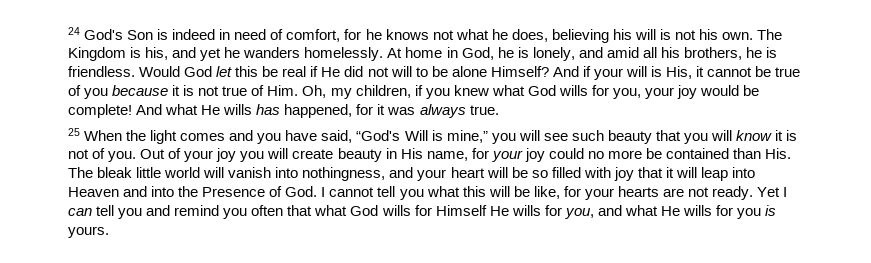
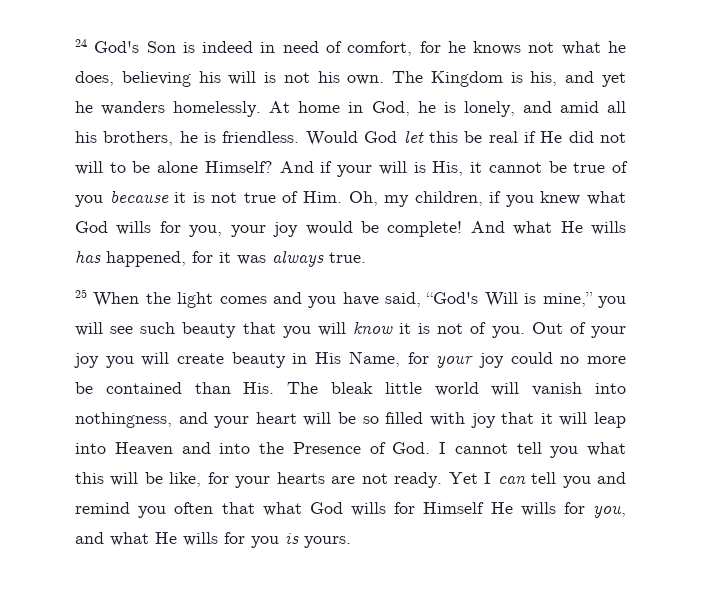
[426,151,468,161] name, -> [348,351,400,367] Name,

